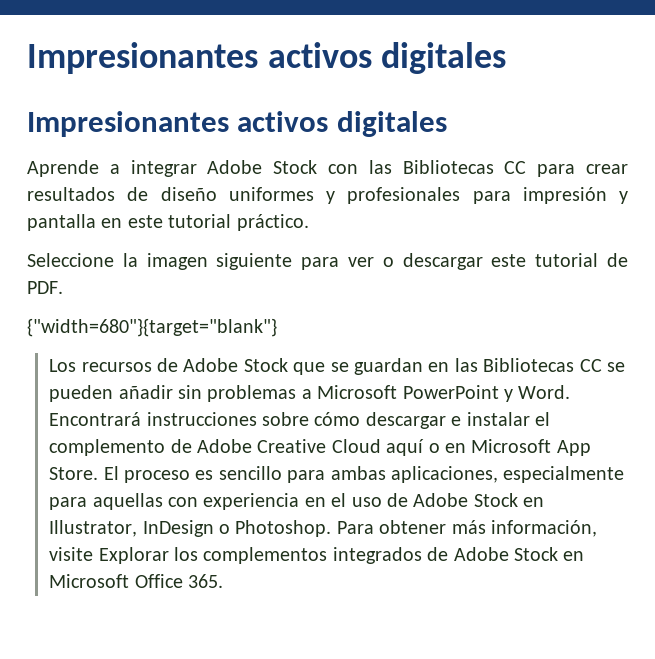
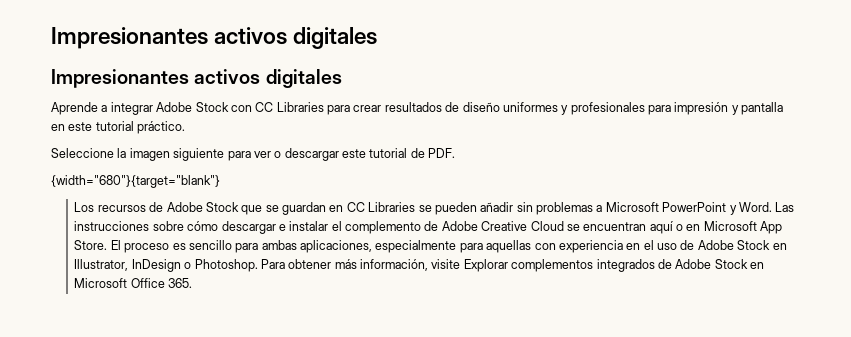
[368,160,527,174] las Bibliotecas CC -> [255,102,324,112] CC Libraries
[27,318,277,337] {"width=680"}{target="blank"} -> [51,175,220,188] {width="680"}{target="blank"}
[454,358,602,372] las Bibliotecas CC -> [346,202,416,212] CC Libraries
[49,412,142,426] Encontrará -> [775,202,795,212] Las
(381, 446) none -> [566,222,647,231] se encuentran
[173,547,198,561] los -> (508, 265) none

